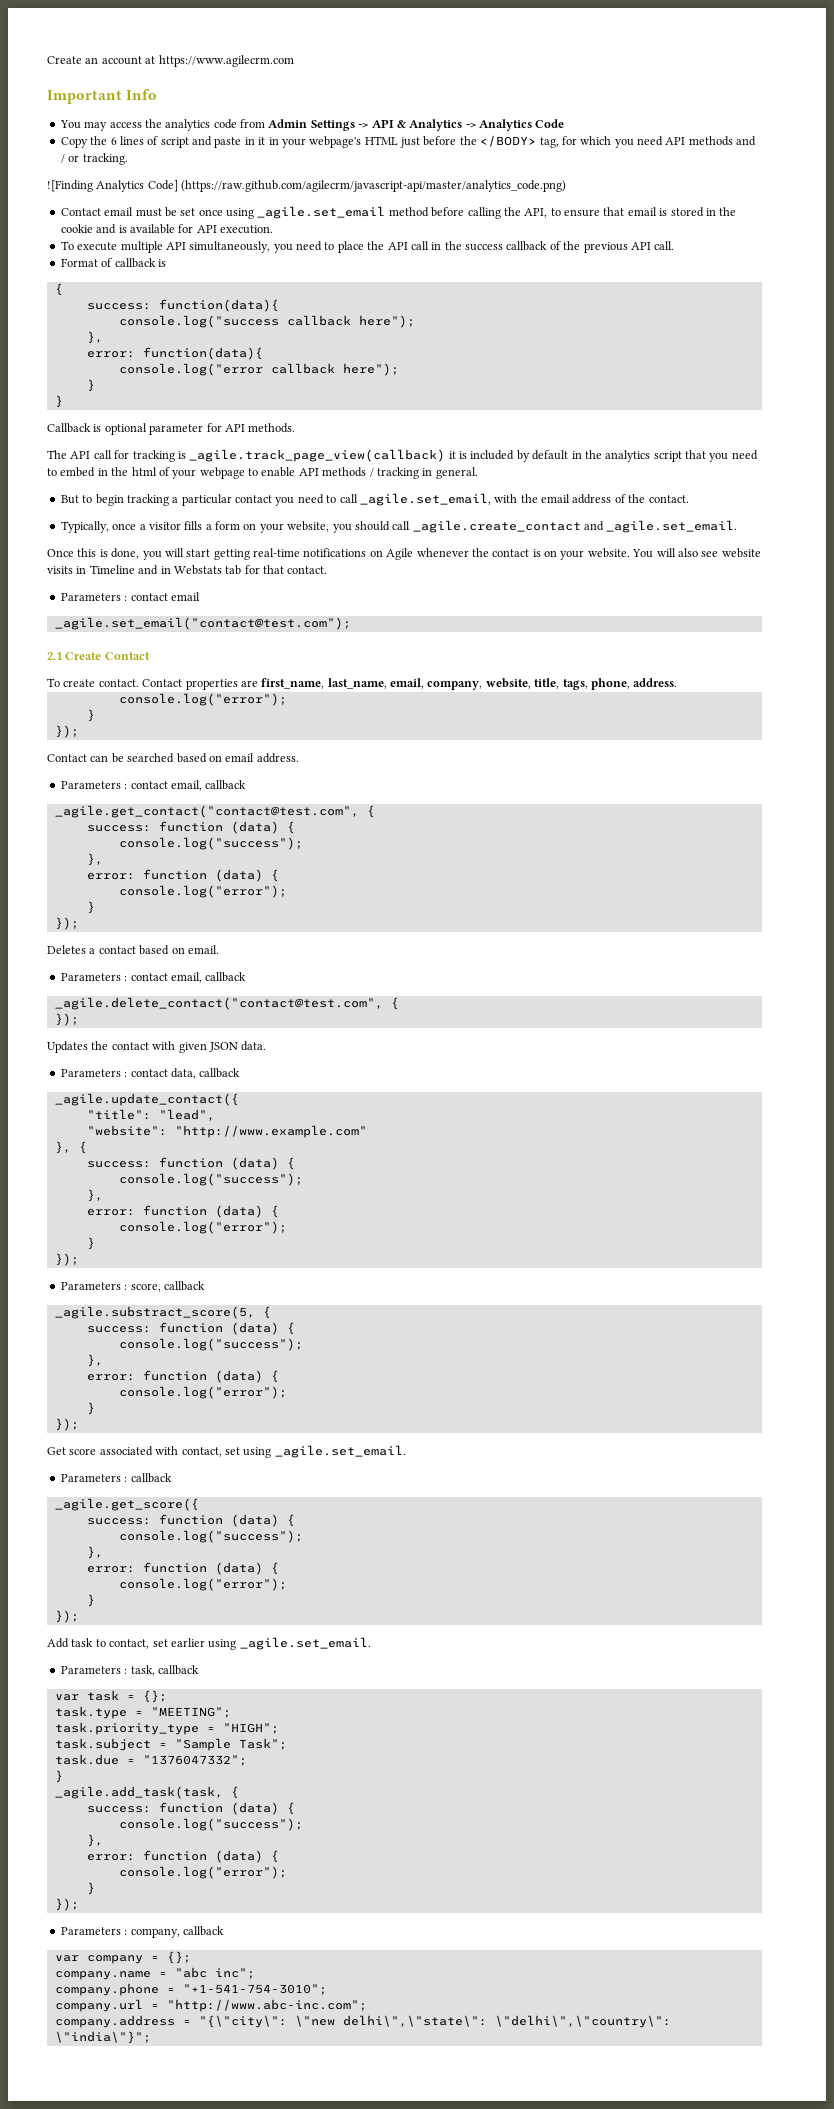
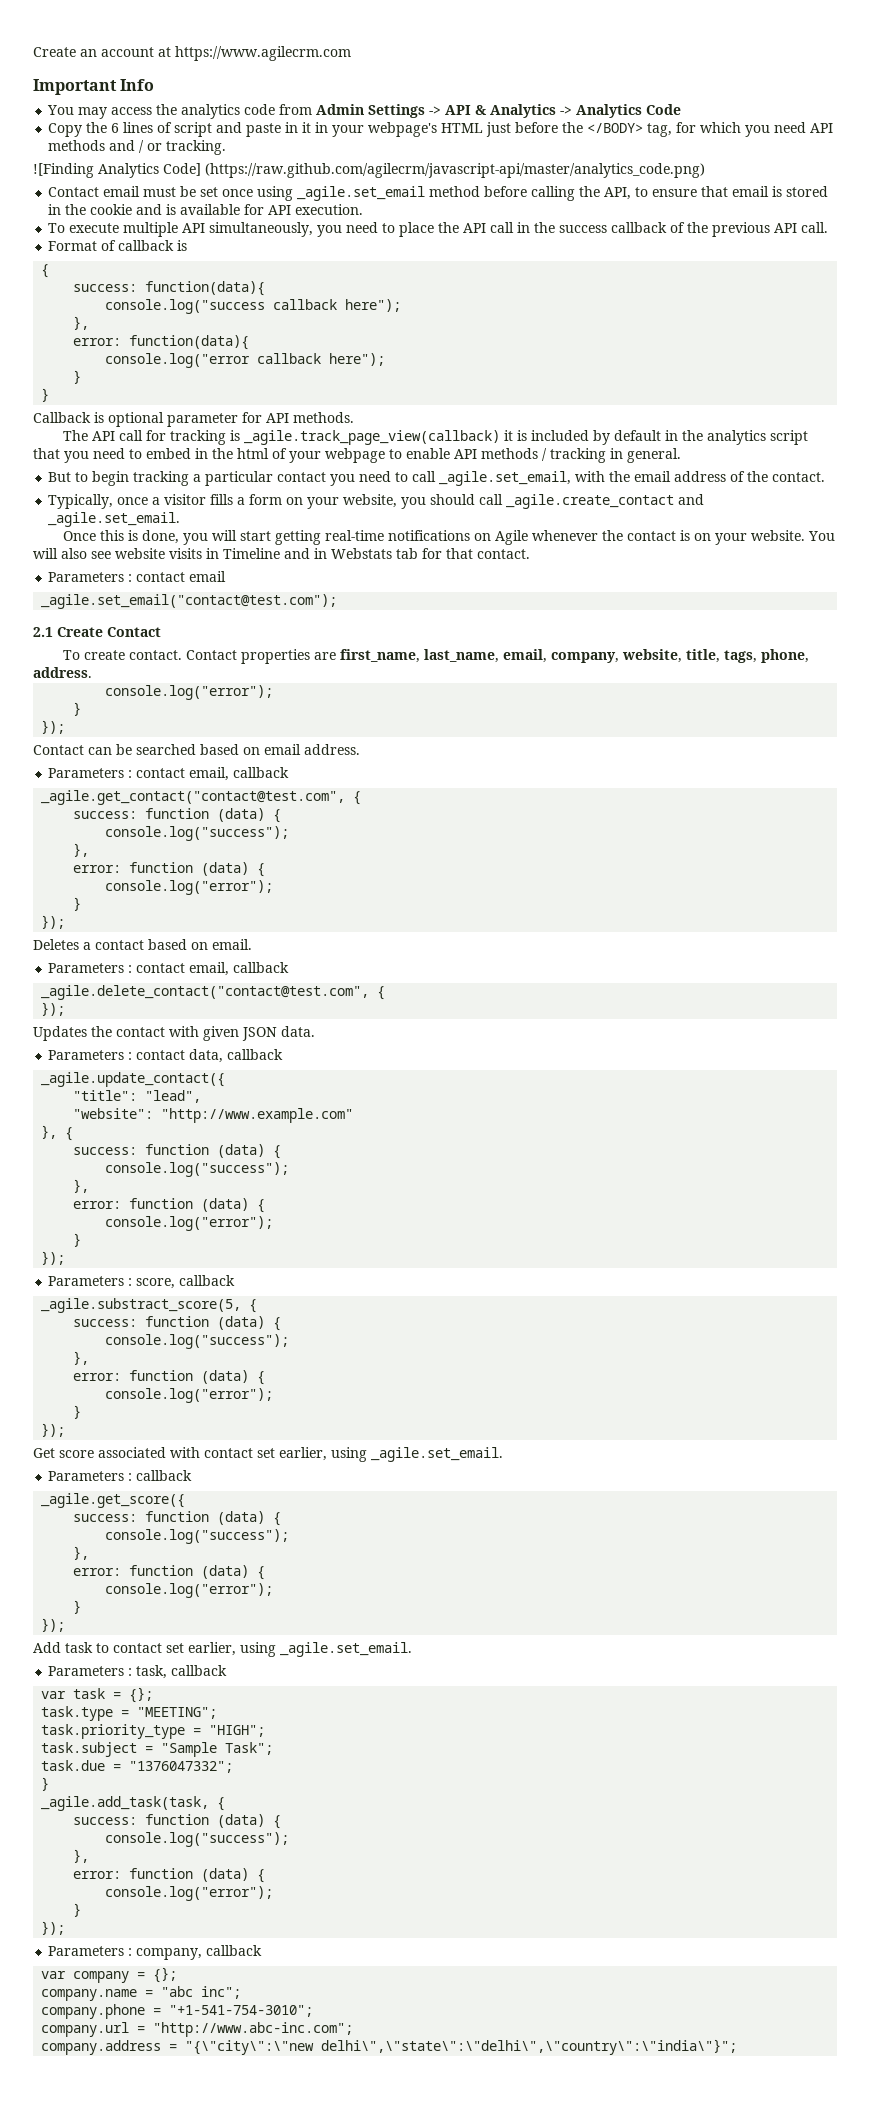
[181,1447,240,1457] contact, set -> [204,1447,327,1461] contact set earlier,
[109,1638,205,1649] contact, set earlier -> [113,1642,236,1656] contact set earlier,
[198,2015,671,2028] [54,2031,151,2044] "{\"city\": \"new delhi\",\"state\": \"delhi\",\"country\": \"india\"}"; -> [185,2039,738,2055] "{\"city\":\"new delhi\",\"state\":\"delhi\",\"country\":\"india\"}";

